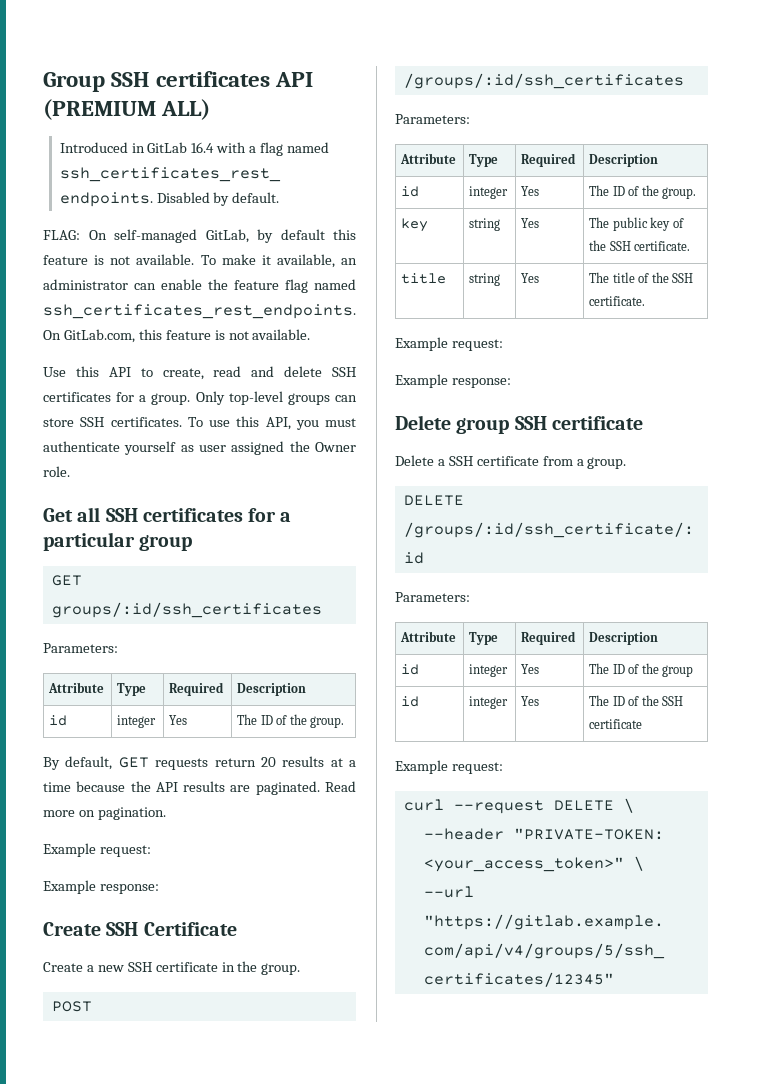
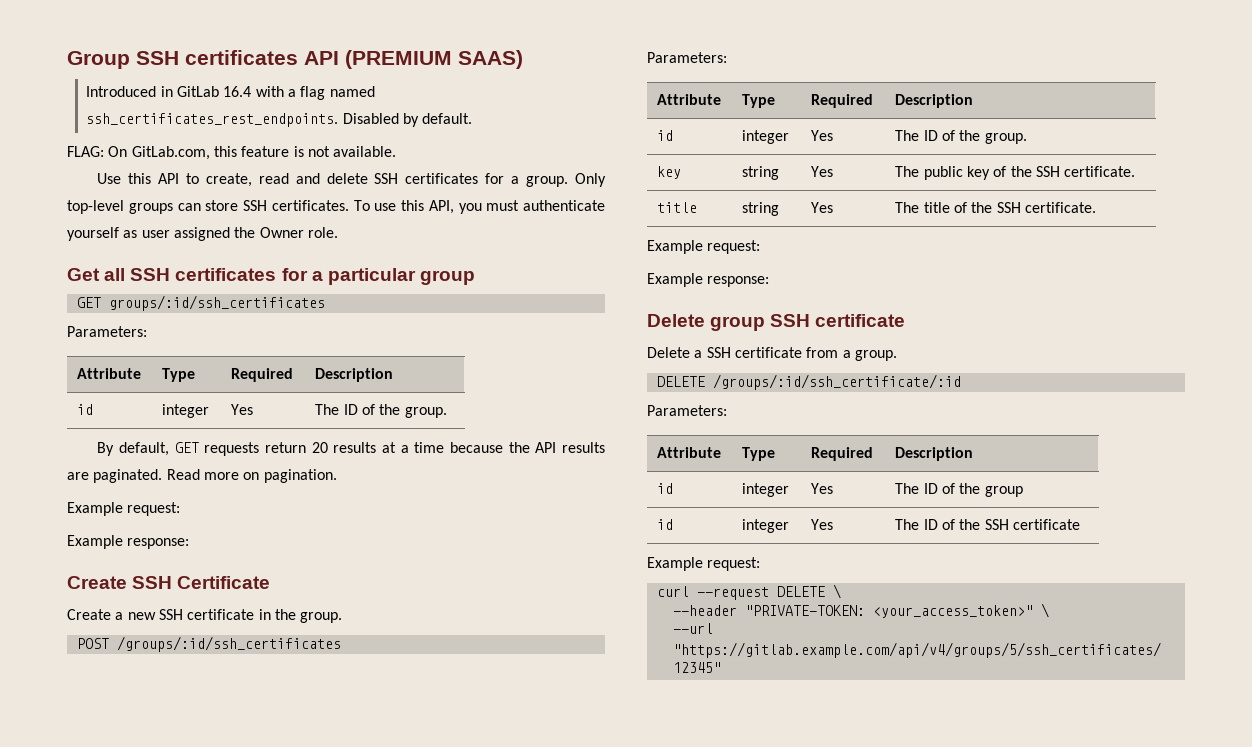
[161,99,211,120] ALL) -> [458,50,523,69] SAAS)
[114,229,356,243] [43,254,357,268] [43,279,356,293] [43,304,356,319] [43,330,61,340] self-managed GitLab, by default this feature is not available. To make it available, an administrator can enable the feature flag named ssh_certificates_rest_endpoints. On -> (128, 151) none

